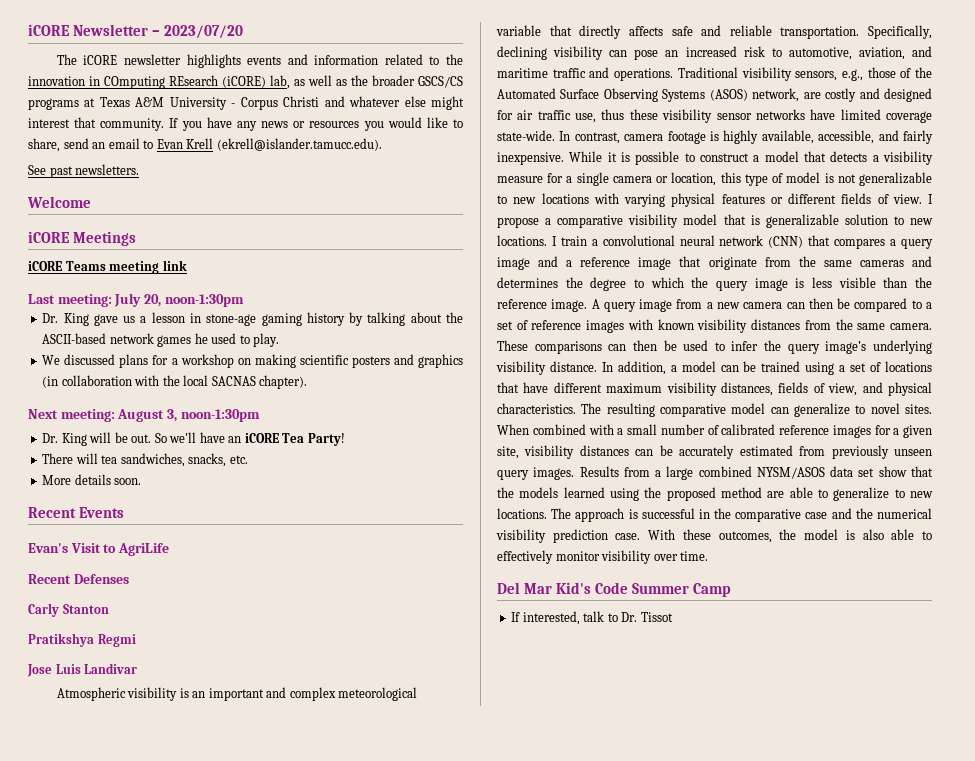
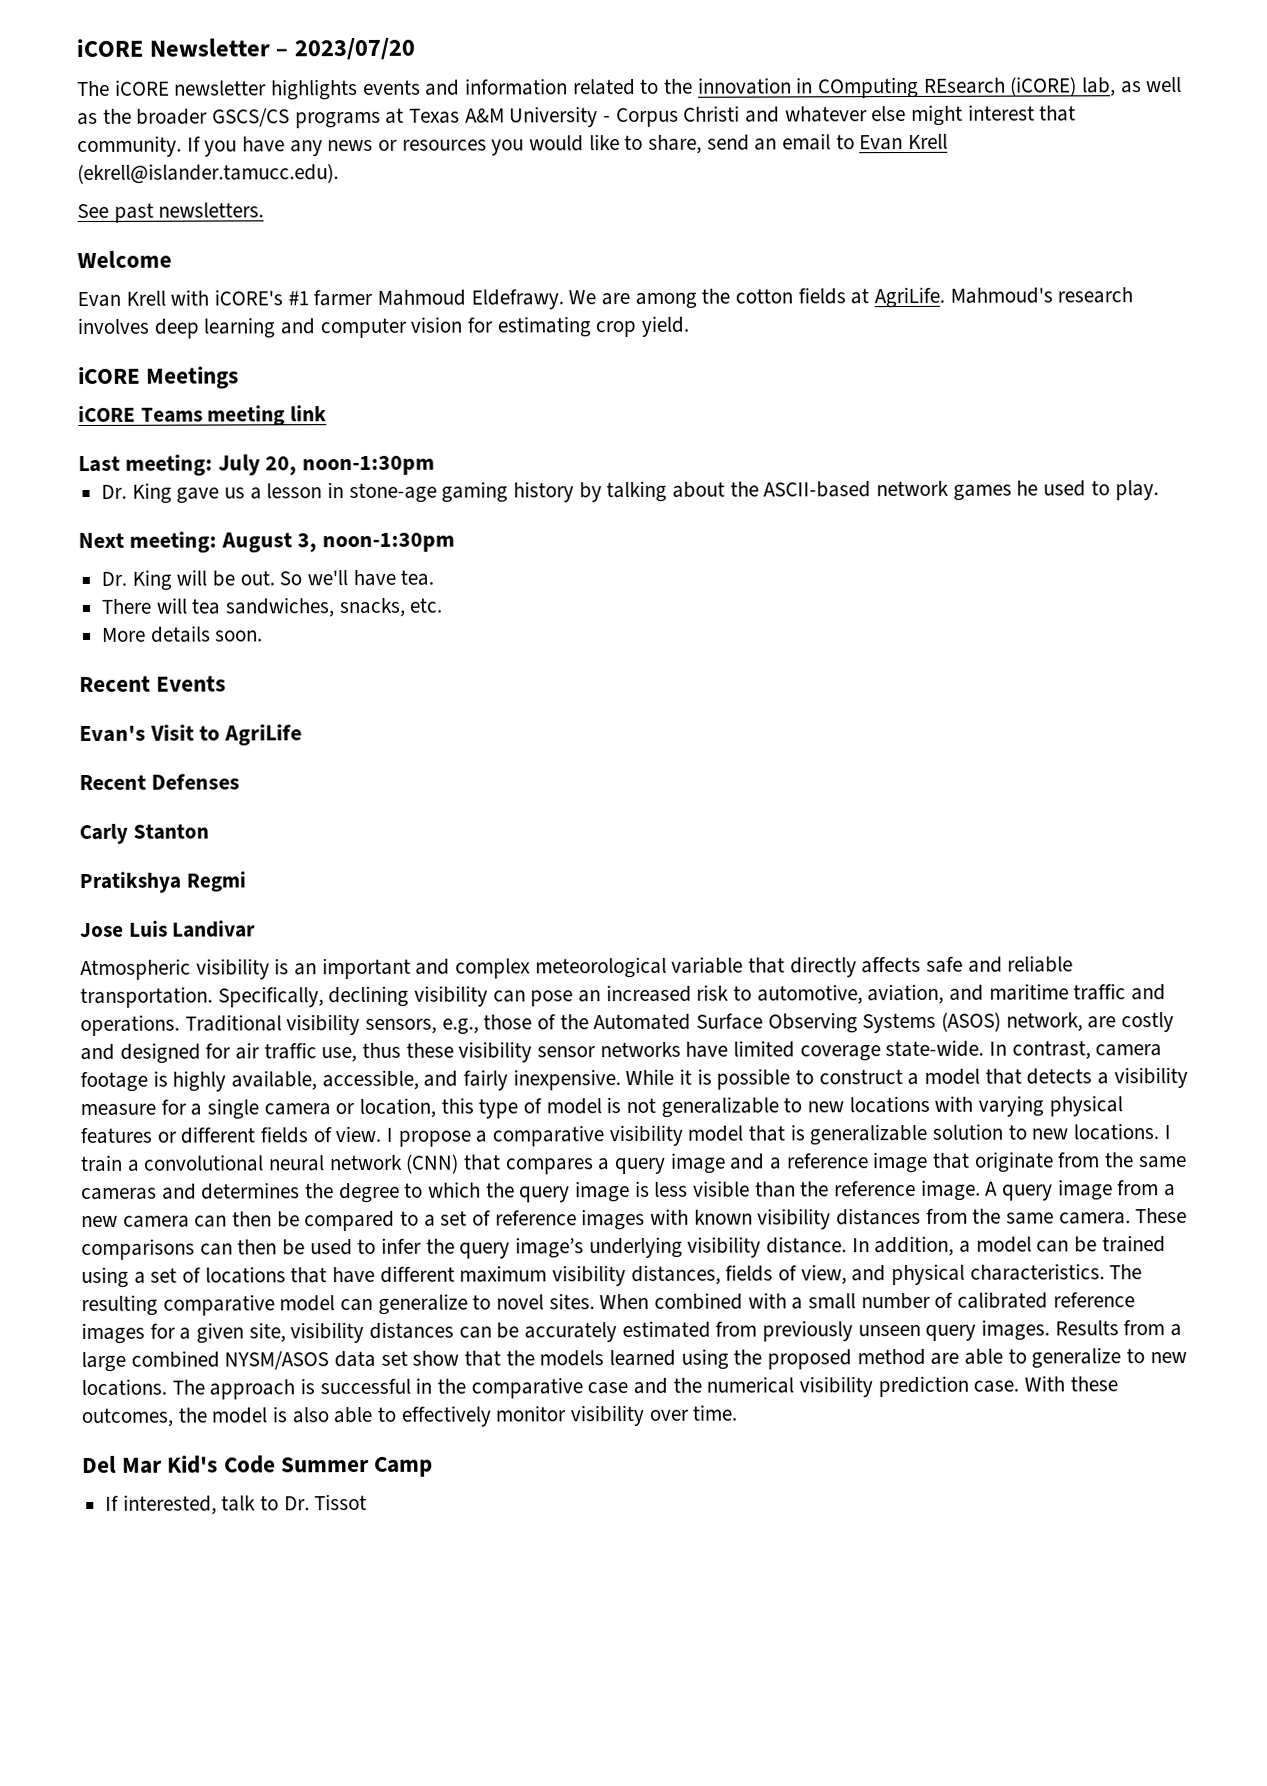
(91, 202) none -> [77,286,1134,310] [77,315,690,339] // Evan Krell with iCORE's #1 farmer Mahmoud Eldefrawy. We are among the cotton fields at AgriLife. Mahmoud's research involves deep learning and computer vision for estimating crop yield.
[42,354,463,368] [42,375,308,389] // We discussed plans for a workshop on making scientific posters and graphics (in collaboration with the local SACNAS chapter). -> (1159, 490) none
[228,433,345,446] an iCORE Tea Party! -> [400,569,435,586] tea.

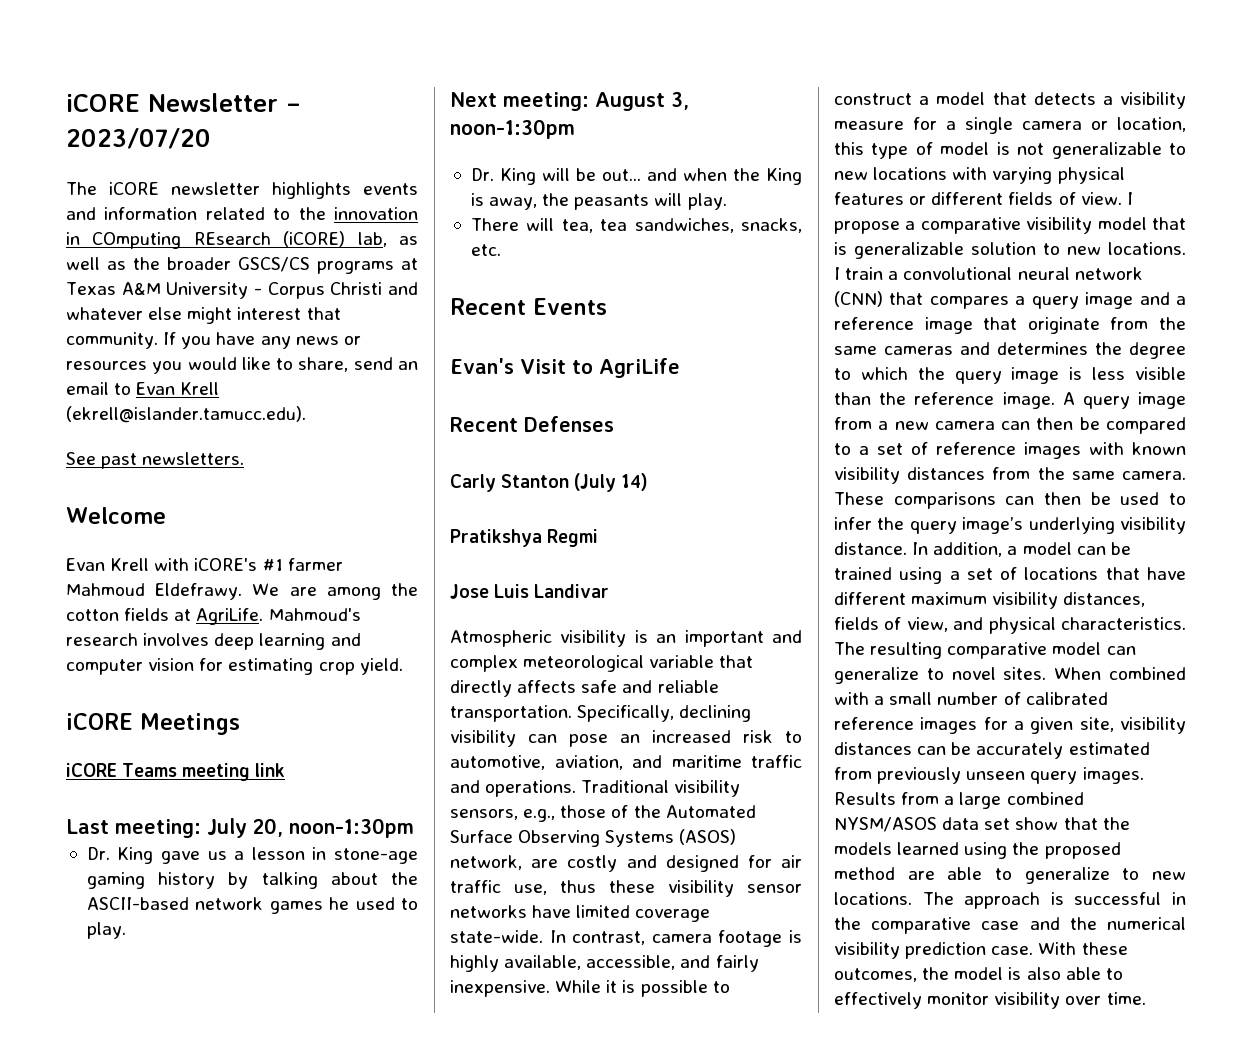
[239,569,435,587] out. So we'll have tea. -> [601,168,802,185] [470,193,727,210] out... and when the King is away, the peasants will play.
(187, 605) none -> [561,219,593,233] tea,
[102,625,264,643] // More details soon. -> (501, 250) none
(209, 831) none -> [574,473,649,492] (July 14)
[82,1455,434,1477] [105,1493,368,1515] // Del Mar Kid's Code Summer Camp // If interested, talk to Dr. Tissot -> (1146, 998) none

